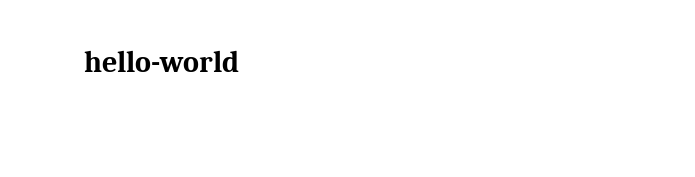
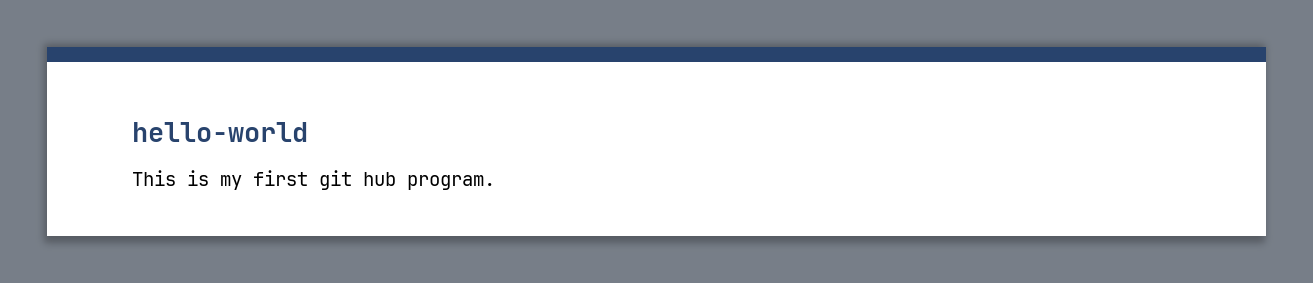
(239, 61) none -> [132,170,495,190] // This is my first git hub program.

